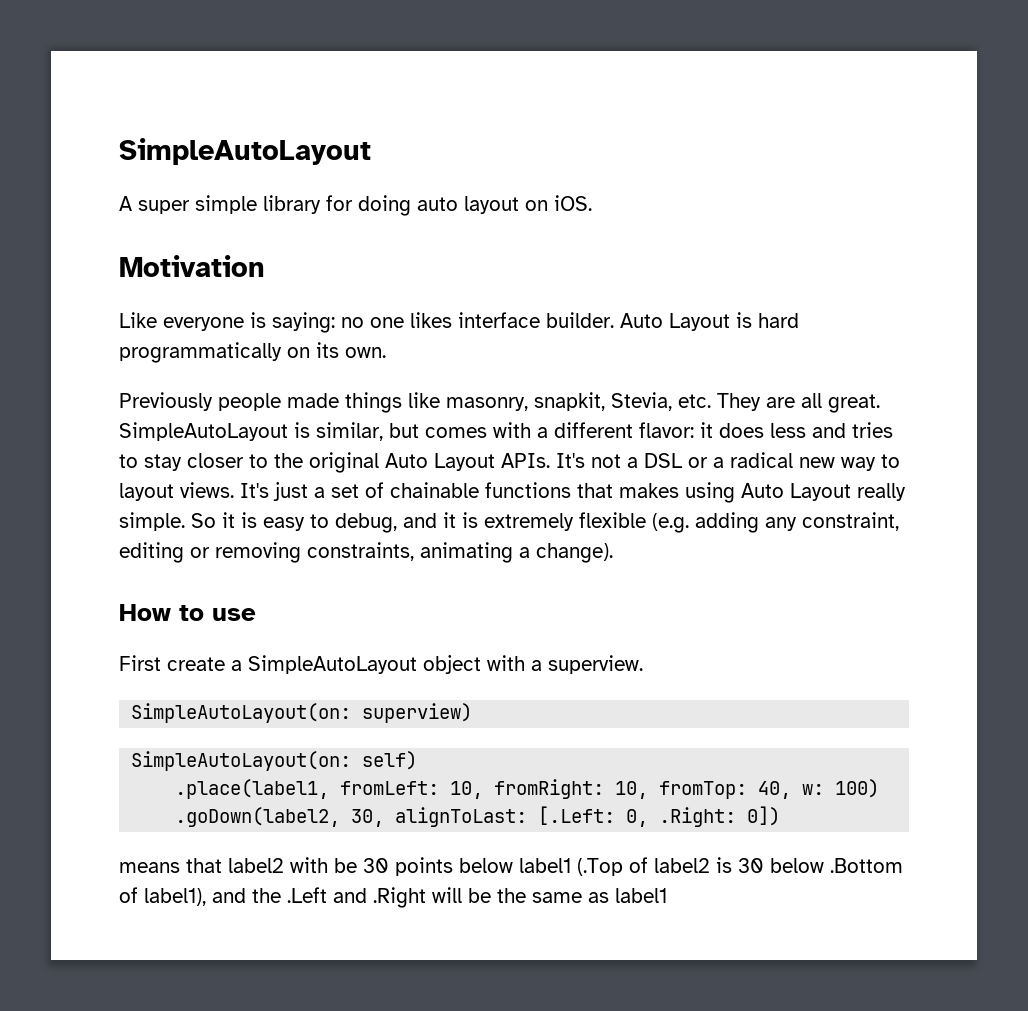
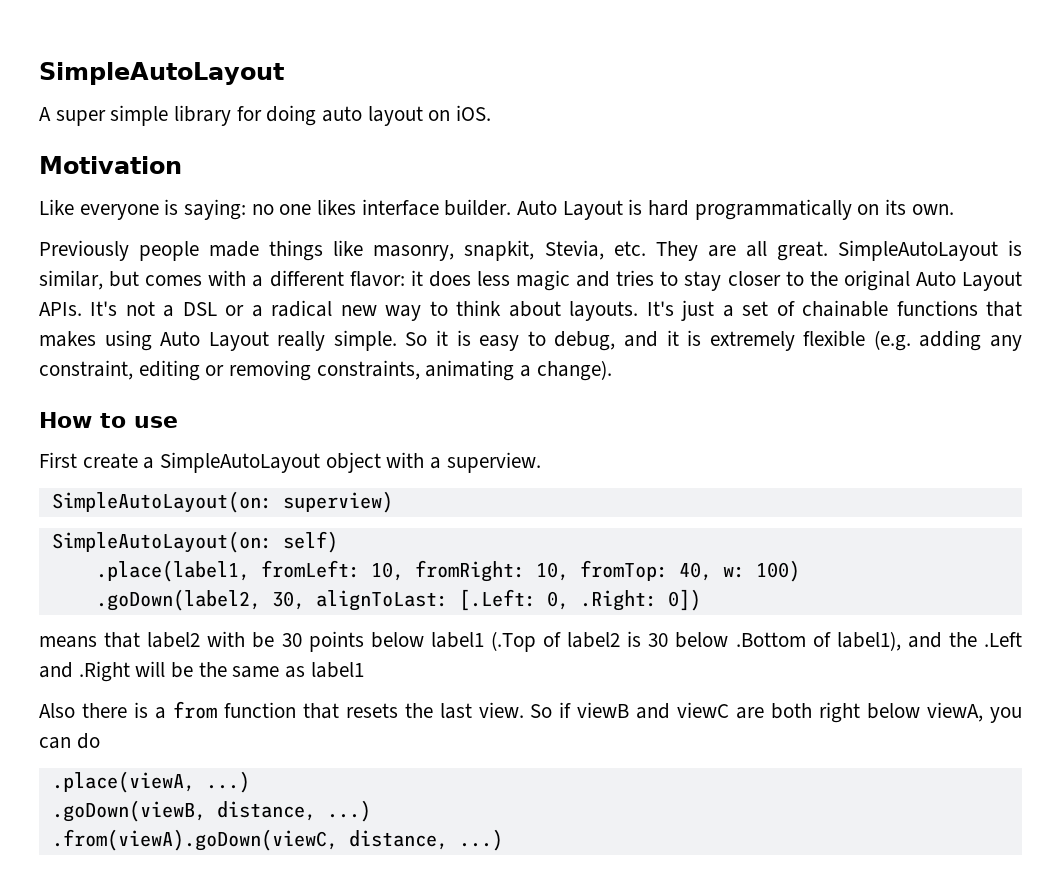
(806, 430) none -> [516,270,571,291] magic
[119,482,234,501] layout views. -> [456,300,639,321] think about layouts.
(667, 895) none -> [39,701,1023,723] [39,733,100,749] [51,771,250,793] [51,800,371,822] [51,829,503,851] // Also there is a from function that resets the last view. So if viewB and viewC are both right below viewA, you can do // .place(viewA, ...) // .goDown(viewB, distance, ...) // .from(viewA).goDown(viewC, distance, ...)

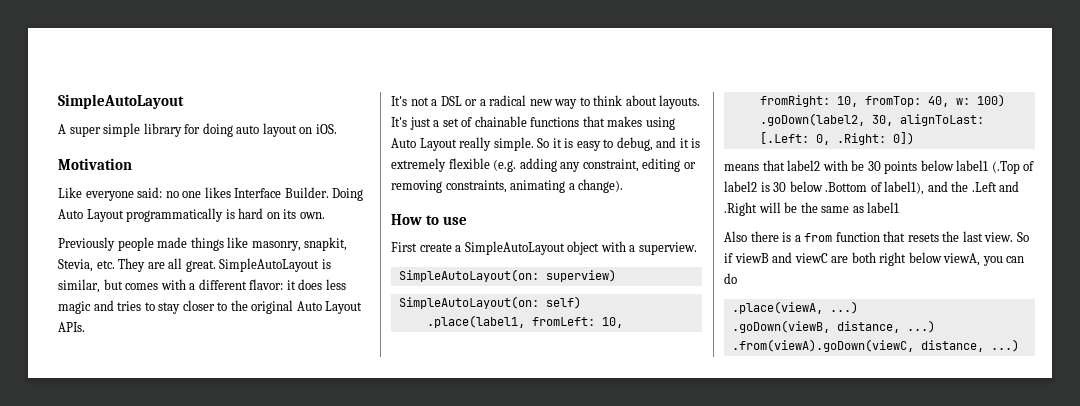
[164,199,247,220] is saying: -> [137,187,163,198] said:
[361,199,623,220] interface builder. Auto Layout -> [234,187,364,201] [58,208,224,222] Interface Builder. Doing Auto Layout programmatically
[694,199,852,220] programmatically -> (264, 213) none
(82, 309) none -> (85, 327) //

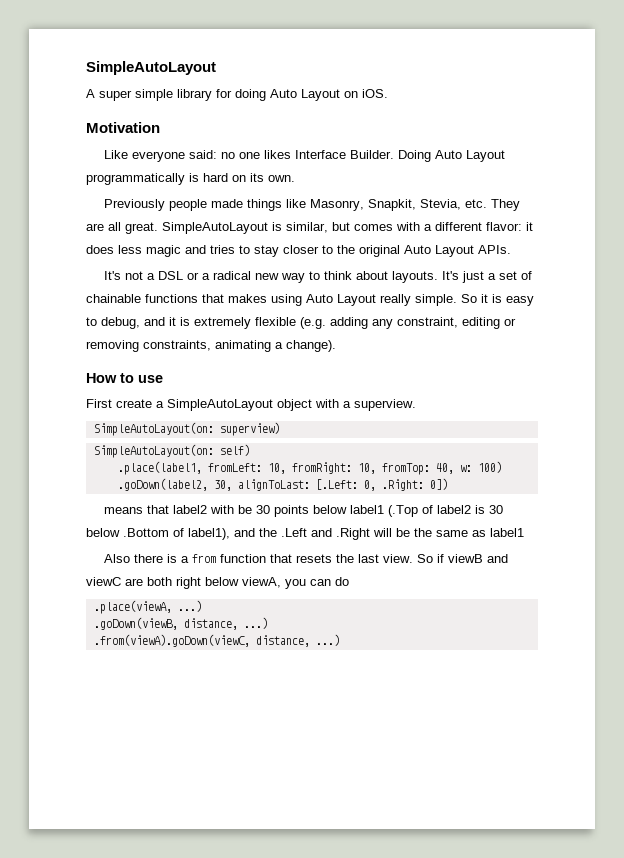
[236,123,297,137] auto layout -> [270,89,340,101] Auto Layout
[251,237,348,251] masonry, snapkit, -> [310,199,417,211] Masonry, Snapkit,

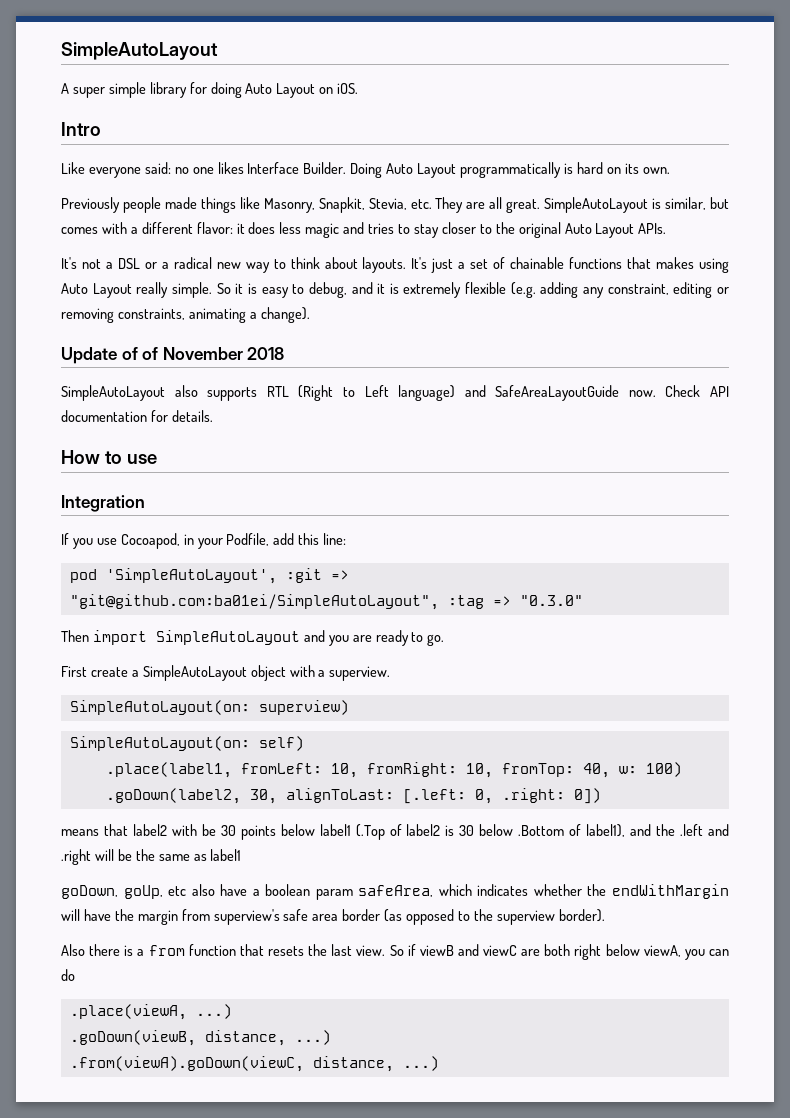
[86,122,160,133] Motivation -> [61,122,101,136] Intro
[86,373,163,383] How to use -> [61,347,285,364] [61,385,730,401] [61,410,213,422] [61,450,157,464] [61,495,145,512] [61,533,347,549] [69,568,349,584] [69,594,583,610] [61,630,445,646] Update of of November 2018 // SimpleAutoLayout also supports RTL (Right to Left language) and SafeAreaLayoutGuide now. Check API documentation for details. // How to use // Integration // If you use Cocoapod, in your Podfile, add this line: // pod 'SimpleAutoLayout', :git => "git@github.com:ba01ei/SimpleAutoLayout", :tag => "0.3.0" // Then import SimpleAutoLayout and you are ready to go.
[315,479,424,491] [.Left: 0, .Right: -> [402,788,565,804] [.left: 0, .right:
[281,528,370,540] .Left and .Right -> [680,824,729,836] [61,849,91,865] .left and .right
(524, 532) none -> [61,884,730,900] [61,909,605,925] // goDown, goUp, etc also have a boolean param safeArea, which indicates whether the endWithMargin will have the margin from superview's safe area border (as opposed to the superview border).

